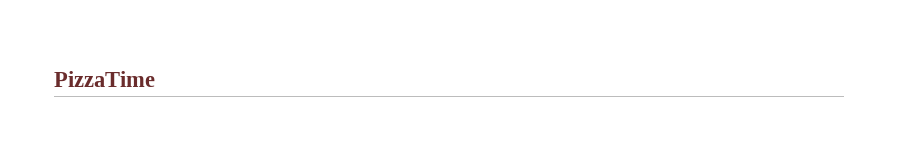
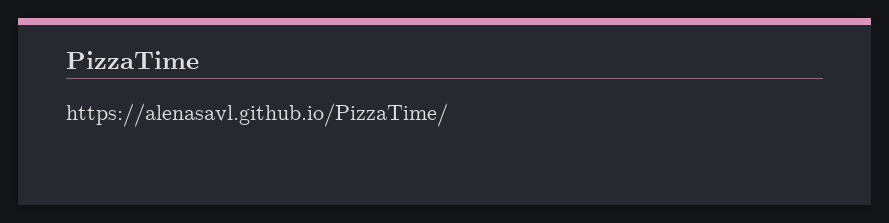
(155, 79) none -> [66,103,448,127] // https://alenasavl.github.io/PizzaTime/

